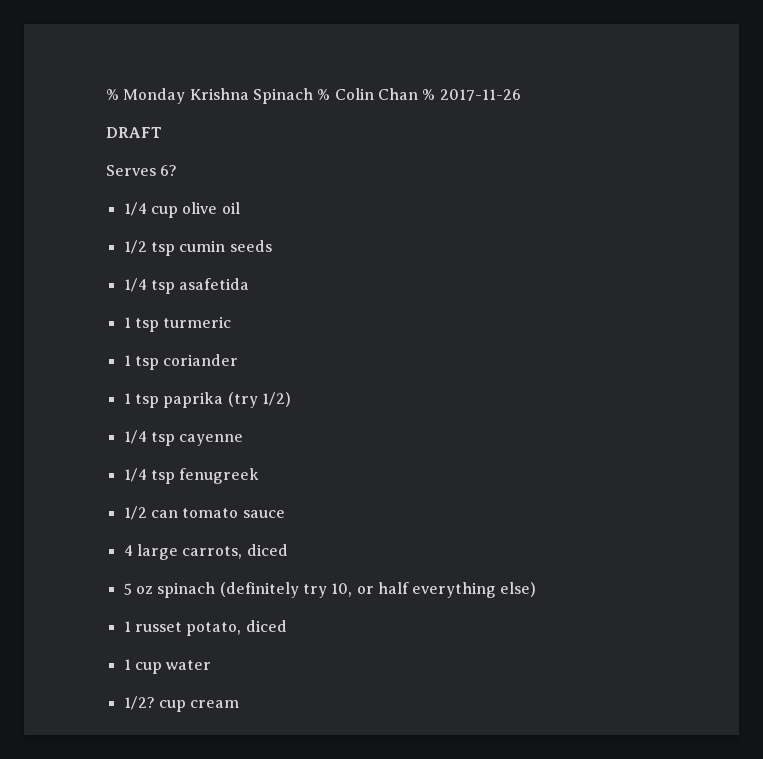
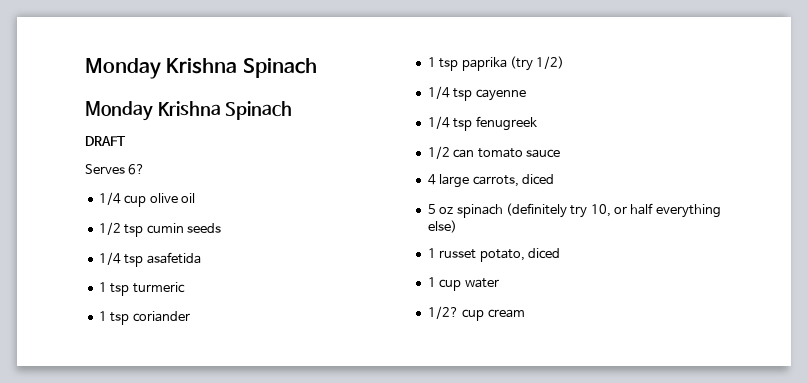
[106,88,521,104] % Monday Krishna Spinach % Colin Chan % 2017-11-26 -> [85,58,317,79] [85,101,293,121] Monday Krishna Spinach // Monday Krishna Spinach

